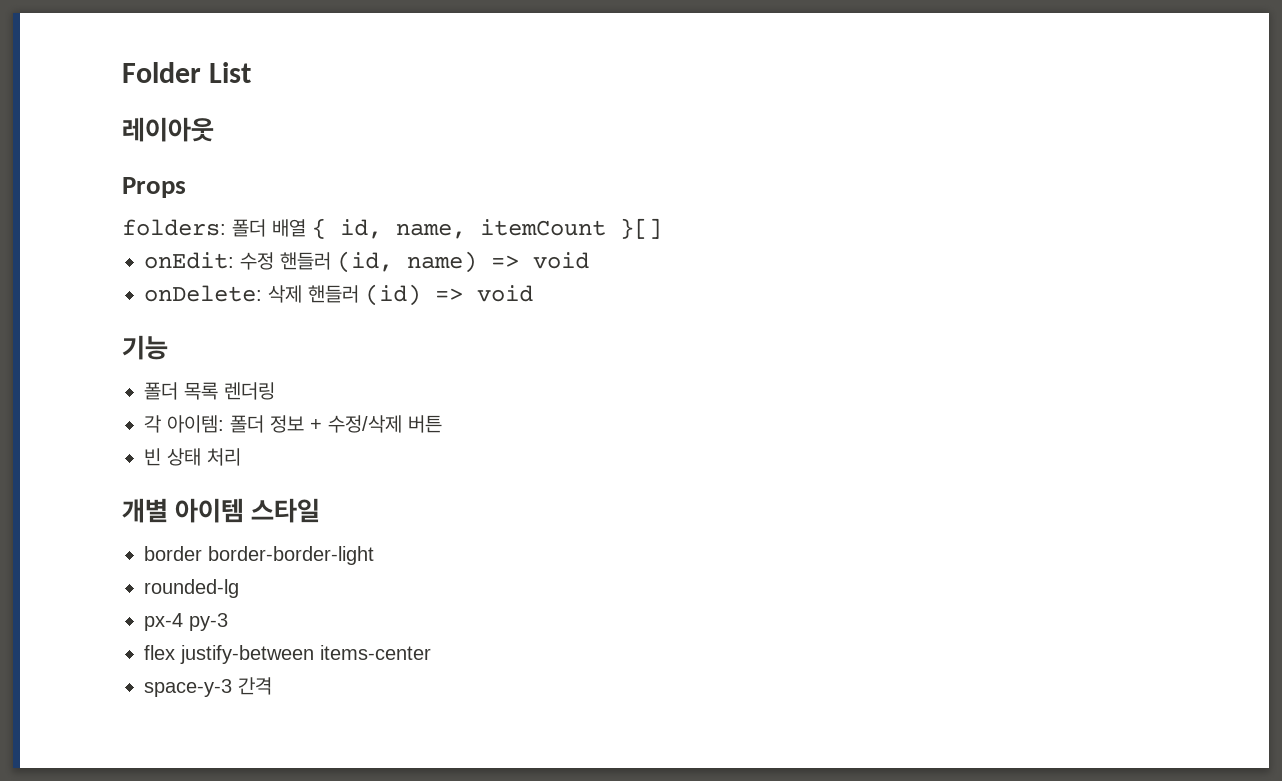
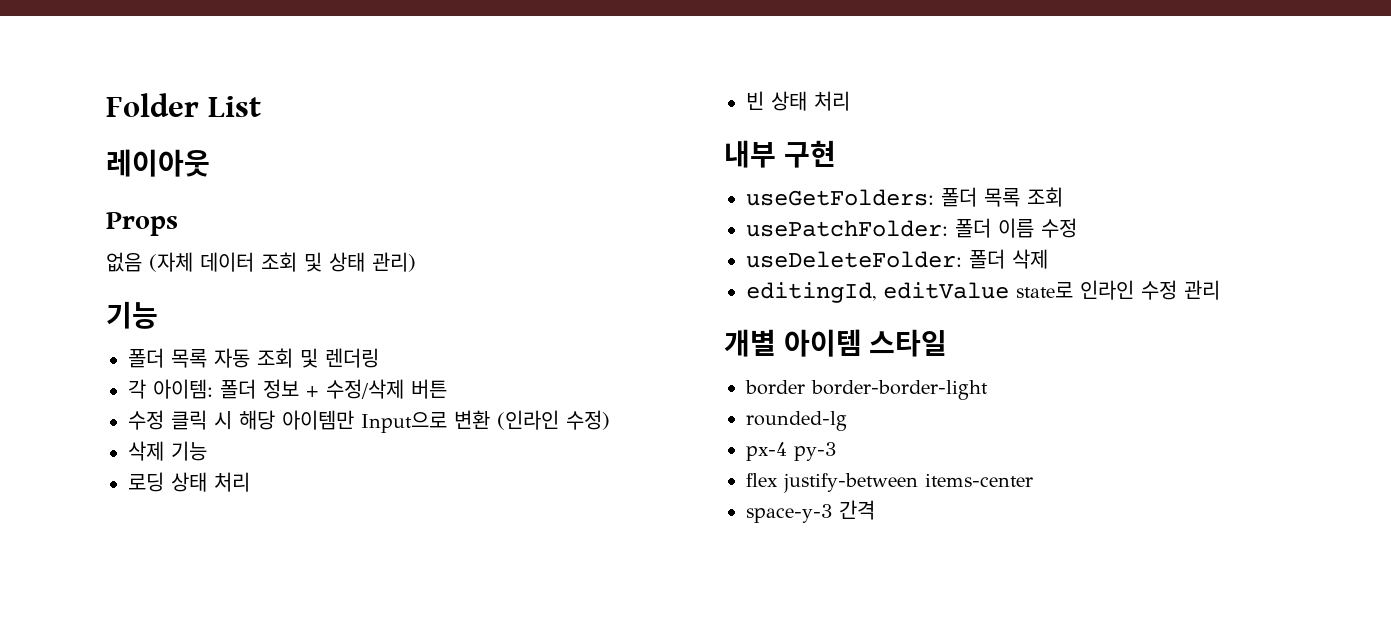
[122,218,662,239] [144,251,589,273] [144,284,533,306] folders: 폴더 배열 { id, name, itemCount }[] // onEdit: 수정 핸들러 (id, name) => void // onDelete: 삭제 핸들러 (id) => void -> [106,252,416,272] 없음 (자체 데이터 조회 및 상태 관리)
(218, 391) none -> [214,348,318,368] 자동 조회 및
[144,448,241,466] 빈 상태 처리 -> [128,410,610,433] [128,441,207,461] [128,472,250,492] [746,91,850,111] [724,140,836,168] [746,187,1063,207] [746,218,1077,238] [746,249,1048,269] [746,280,1220,303] 수정 클릭 시 해당 아이템만 Input으로 변환 (인라인 수정) // 삭제 기능 // 로딩 상태 처리 // 빈 상태 처리 // 내부 구현 // useGetFolders: 폴더 목록 조회 // usePatchFolder: 폴더 이름 수정 // useDeleteFolder: 폴더 삭제 // editingId, editValue state로 인라인 수정 관리

